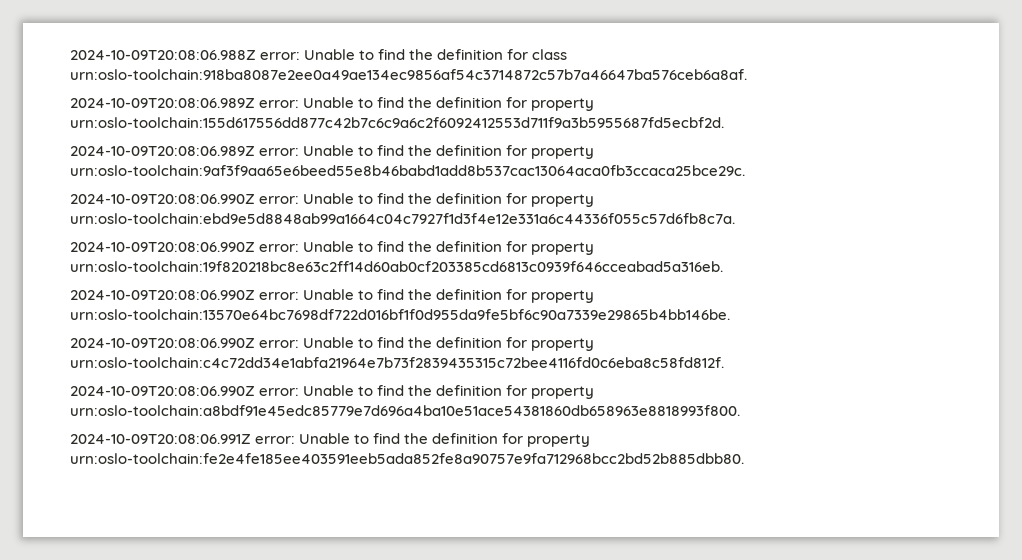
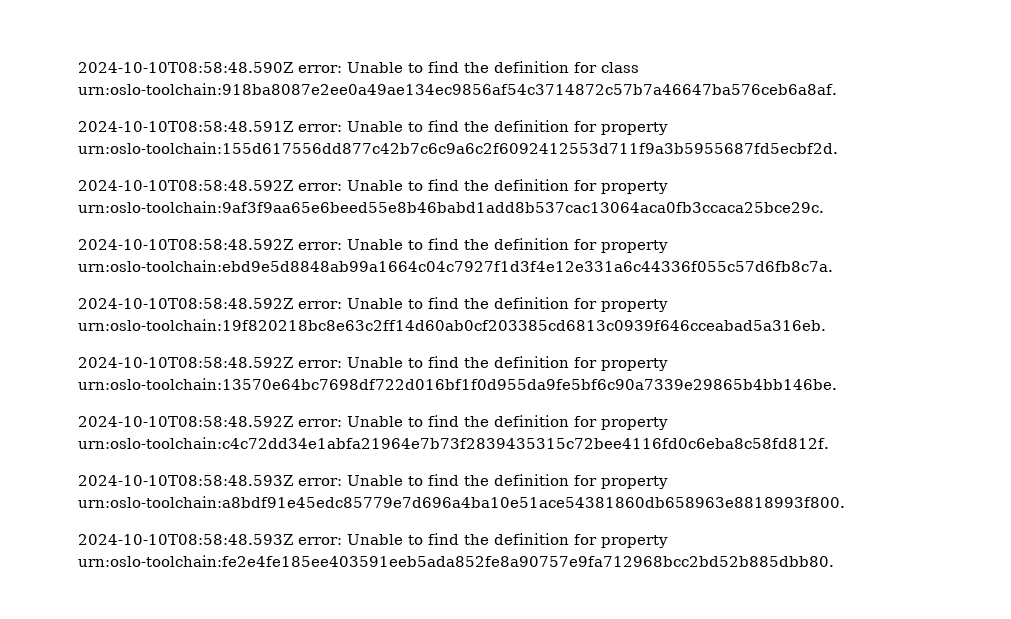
[70,50,256,60] 2024-10-09T20:08:06.988Z -> [78,62,293,73] 2024-10-10T08:58:48.590Z
[70,98,255,108] 2024-10-09T20:08:06.989Z -> [78,121,293,132] 2024-10-10T08:58:48.591Z
[70,146,255,156] 2024-10-09T20:08:06.989Z -> [78,180,293,191] 2024-10-10T08:58:48.592Z
[70,194,255,204] 2024-10-09T20:08:06.990Z -> [78,239,293,250] 2024-10-10T08:58:48.592Z
[70,242,255,252] 2024-10-09T20:08:06.990Z -> [78,298,293,309] 2024-10-10T08:58:48.592Z
[70,290,255,300] 2024-10-09T20:08:06.990Z -> [78,357,293,368] 2024-10-10T08:58:48.592Z
[70,338,255,348] 2024-10-09T20:08:06.990Z -> [78,416,293,427] 2024-10-10T08:58:48.592Z
[70,386,255,396] 2024-10-09T20:08:06.990Z -> [78,475,293,486] 2024-10-10T08:58:48.593Z
[70,434,251,444] 2024-10-09T20:08:06.991Z -> [78,534,293,545] 2024-10-10T08:58:48.593Z

